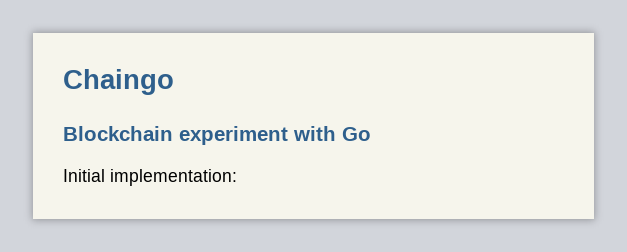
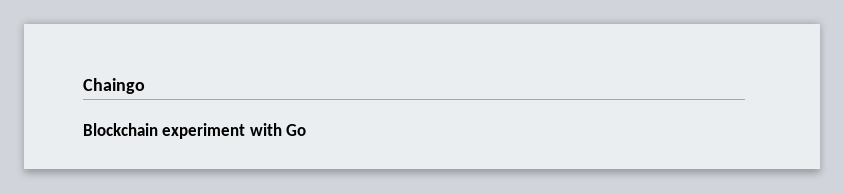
[63,169,237,186] // Initial implementation: -> (307, 130) none

